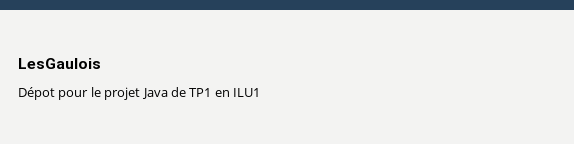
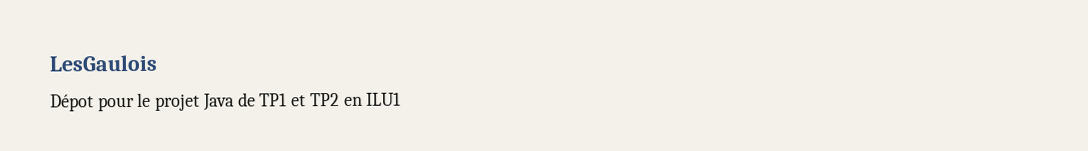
(212, 92) none -> [291,93,340,107] et TP2

